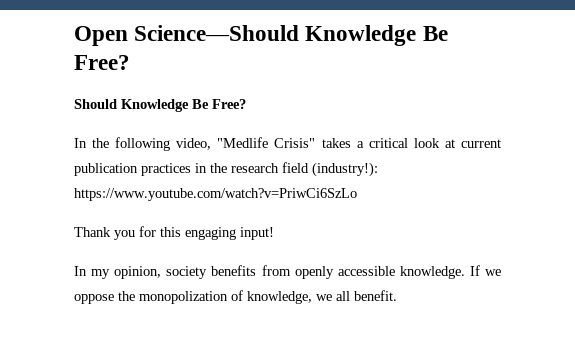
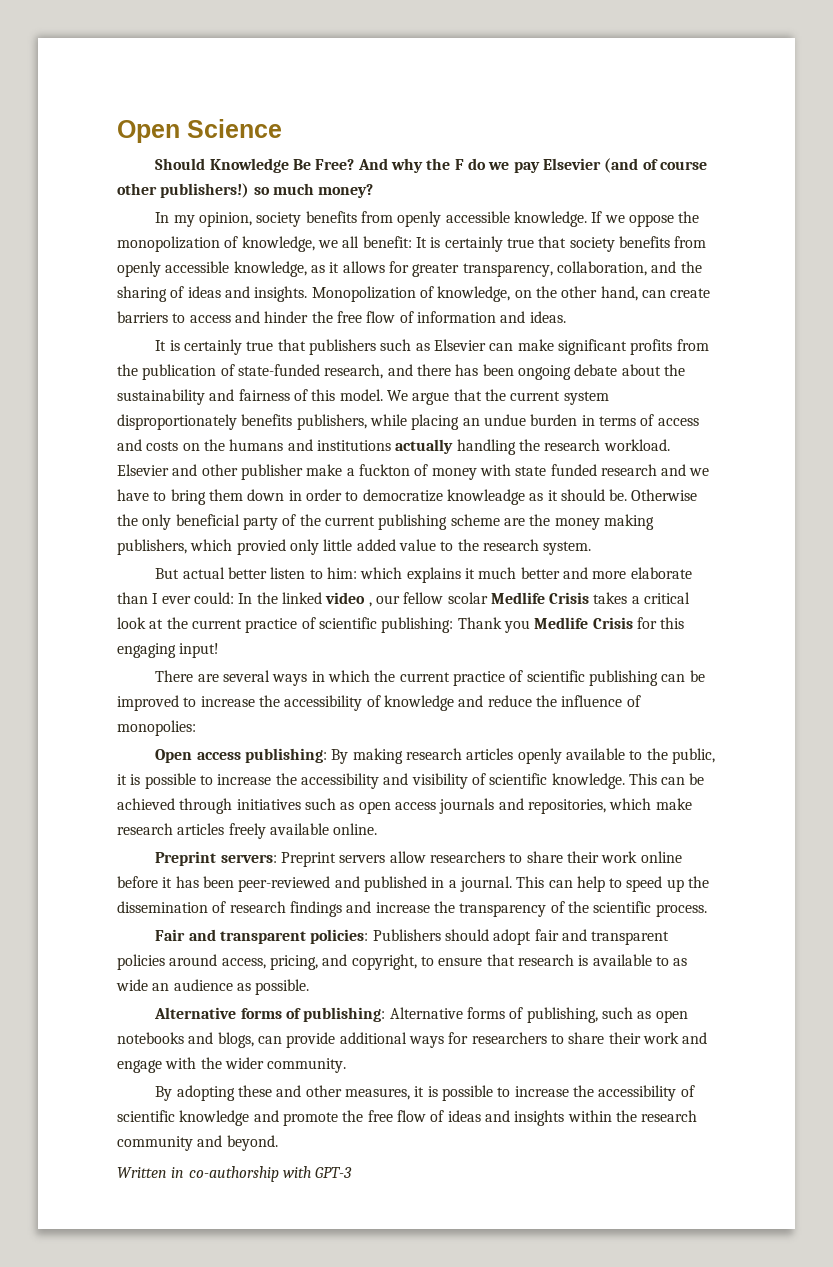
[74,25,448,46] [74,55,130,70] Open Science—Should Knowledge Be Free? -> [117,119,282,143] Open Science
[74,137,501,151] [74,162,378,177] [74,188,357,201] [74,226,274,240] // In the following video, "Medlife Crisis" takes a critical look at current publication practices in the research field (industry!): https://www.youtube.com/watch?v=PriwCi6SzLo // Thank you for this engaging input! -> [357,158,707,173] [117,183,374,198] And why the F do we pay Elsevier (and of course other publishers!) so much money?
[354,290,397,301] benefit. -> [362,236,707,252] [117,261,702,277] [117,286,711,302] [117,311,566,323] [155,339,709,355] [117,364,685,380] [117,389,609,405] [117,414,699,430] [117,439,670,455] [117,464,710,480] [117,489,698,505] [117,514,654,530] [117,539,592,555] [155,567,692,583] [117,592,691,607] [117,617,685,633] [117,643,220,658] [155,670,705,686] [117,695,641,711] [117,720,196,736] [155,748,715,764] [117,773,705,789] [117,798,692,814] [117,823,378,839] [155,851,682,867] [117,876,710,892] [117,901,707,917] [155,929,670,945] [117,954,688,970] [116,979,310,995] [154,1007,688,1023] [117,1032,708,1048] [117,1057,347,1073] [155,1085,695,1101] [117,1110,698,1126] [117,1135,278,1151] [117,1166,353,1182] benefit: It is certainly true that society benefits from openly accessible knowledge, as it allows for greater transparency, collaboration, and the sharing of ideas and insights. Monopolization of knowledge, on the other hand, can create barriers to access and hinder the free flow of information and ideas. // It is certainly true that publishers such as Elsevier can make significant profits from the publication of state-funded research, and there has been ongoing debate about the sustainability and fairness of this model. We argue that the current system disproportionately benefits publishers, while placing an undue burden in terms of access and costs on the humans and institutions actually handling the research workload. Elsevier and other publisher make a fuckton of money with state funded research and we have to bring them down in order to democratize knowleadge as it should be. Otherwise the only beneficial party of the current publishing scheme are the money making publishers, which provied only little added value to the research system. // But actual better listen to him: which explains it much better and more elaborate than I ever could: In the linked video , our fellow scolar Medlife Crisis takes a critical look at the current practice of scientific publishing: Thank you Medlife Crisis for this engaging input! // There are several ways in which the current practice of scientific publishing can be improved to increase the accessibility of knowledge and reduce the influence of monopolies: // Open access publishing: By making research articles openly available to the public, it is possible to increase the accessibility and visibility of scientific knowledge. This can be achieved through initiatives such as open access journals and repositories, which make research articles freely available online. // Preprint servers: Preprint servers allow researchers to share their work online before it has been peer-reviewed and published in a journal. This can help to speed up the dissemination of research findings and increase the transparency of the scientific process. // Fair and transparent policies: Publishers should adopt fair and transparent policies around access, pricing, and copyright, to ensure that research is available to as wide an audience as possible. // Alternative forms of publishing: Alternative forms of publishing, such as open notebooks and blogs, can provide additional ways for researchers to share their work and engage with the wider community. // By adopting these and other measures, it is possible to increase the accessibility of scientific knowledge and promote the free flow of ideas and insights within the research community and beyond. // Written in co-authorship with GPT-3

